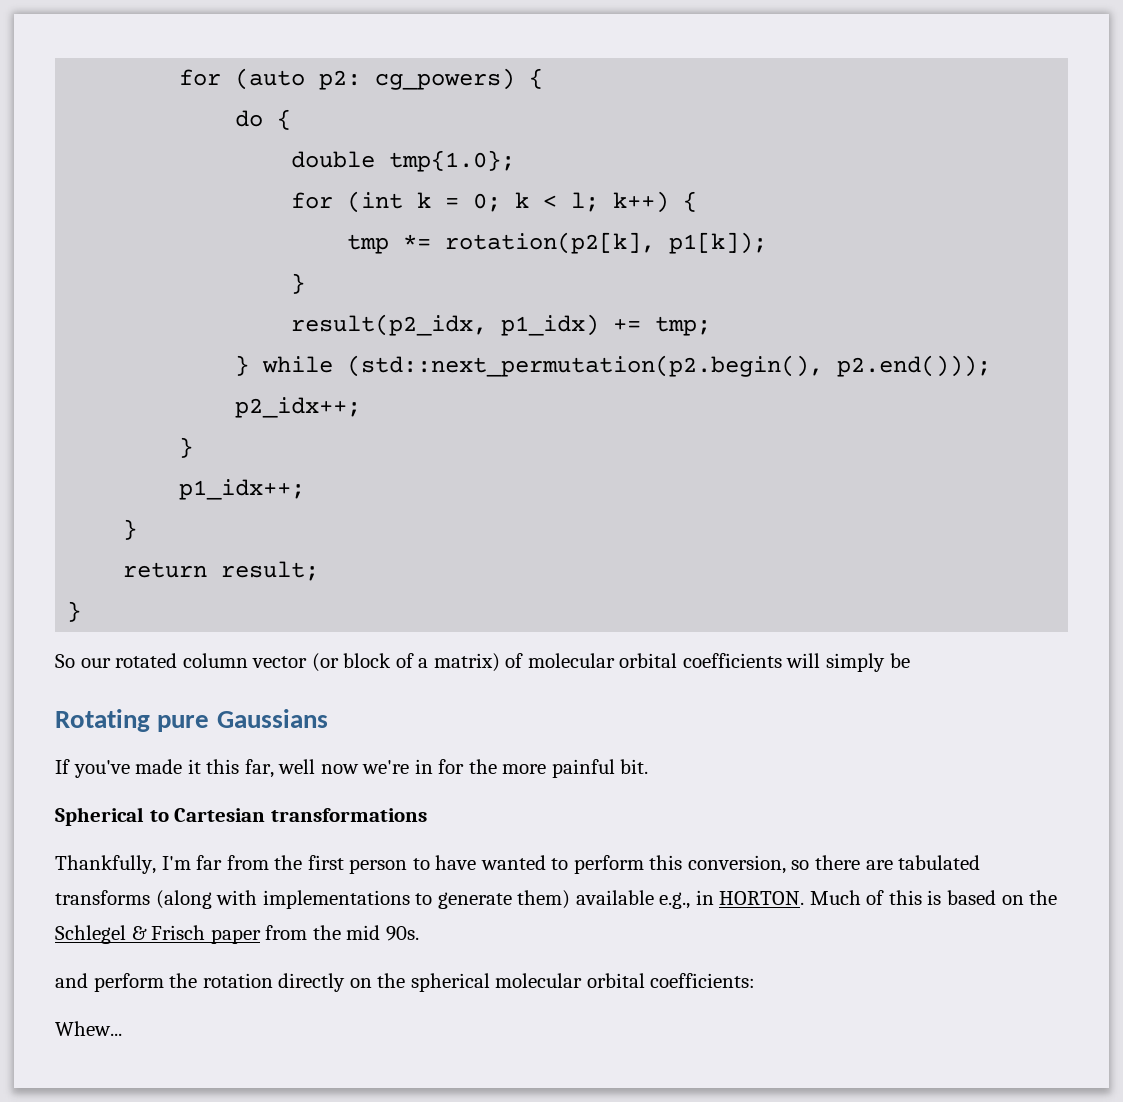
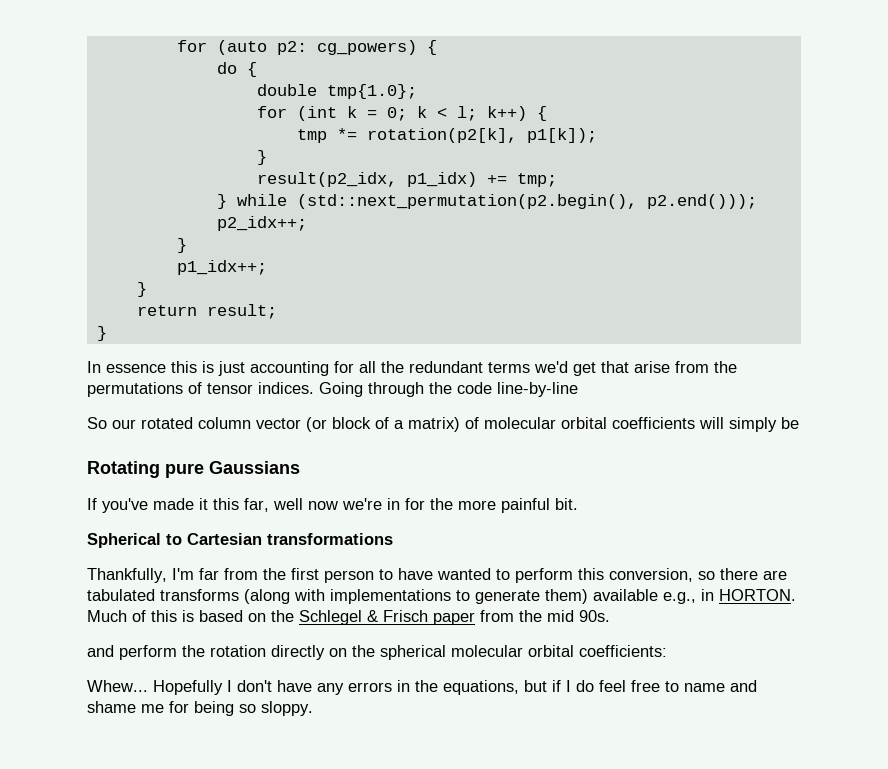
(82, 611) none -> [87,361,737,376] [87,382,578,397] // In essence this is just accounting for all the redundant terms we'd get that arise from the permutations of tensor indices. Going through the code line-by-line
(122, 1028) none -> [153,680,757,695] [87,701,313,716] Hopefully I don't have any errors in the equations, but if I do feel free to name and shame me for being so sloppy.

